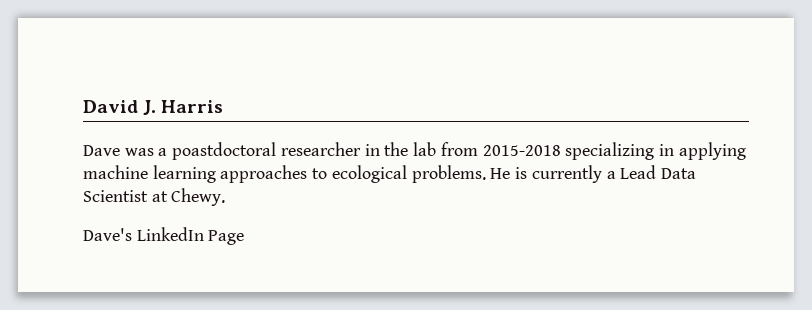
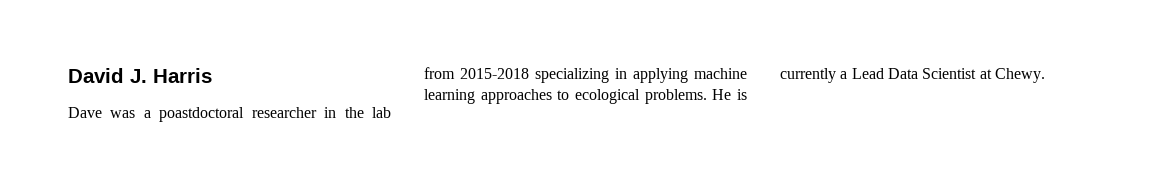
[83,227,245,245] // Dave's LinkedIn Page -> (1045, 75) none

